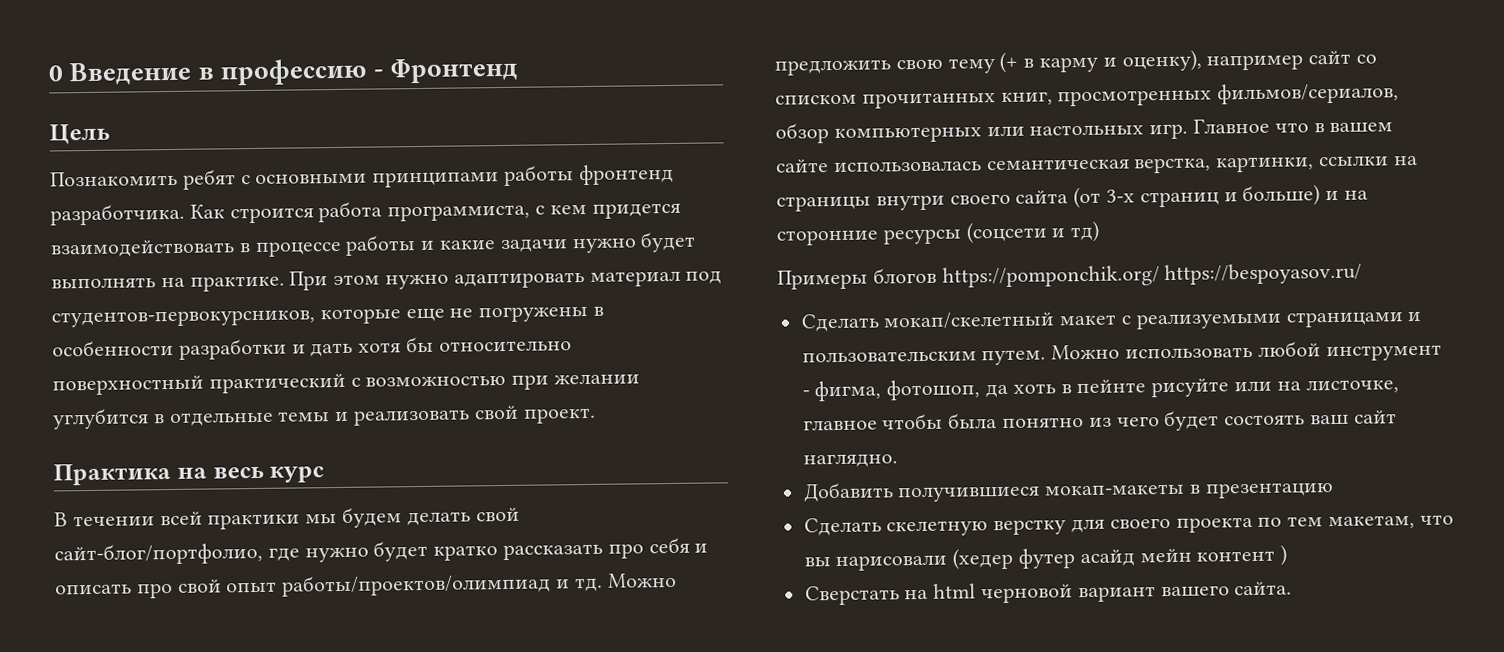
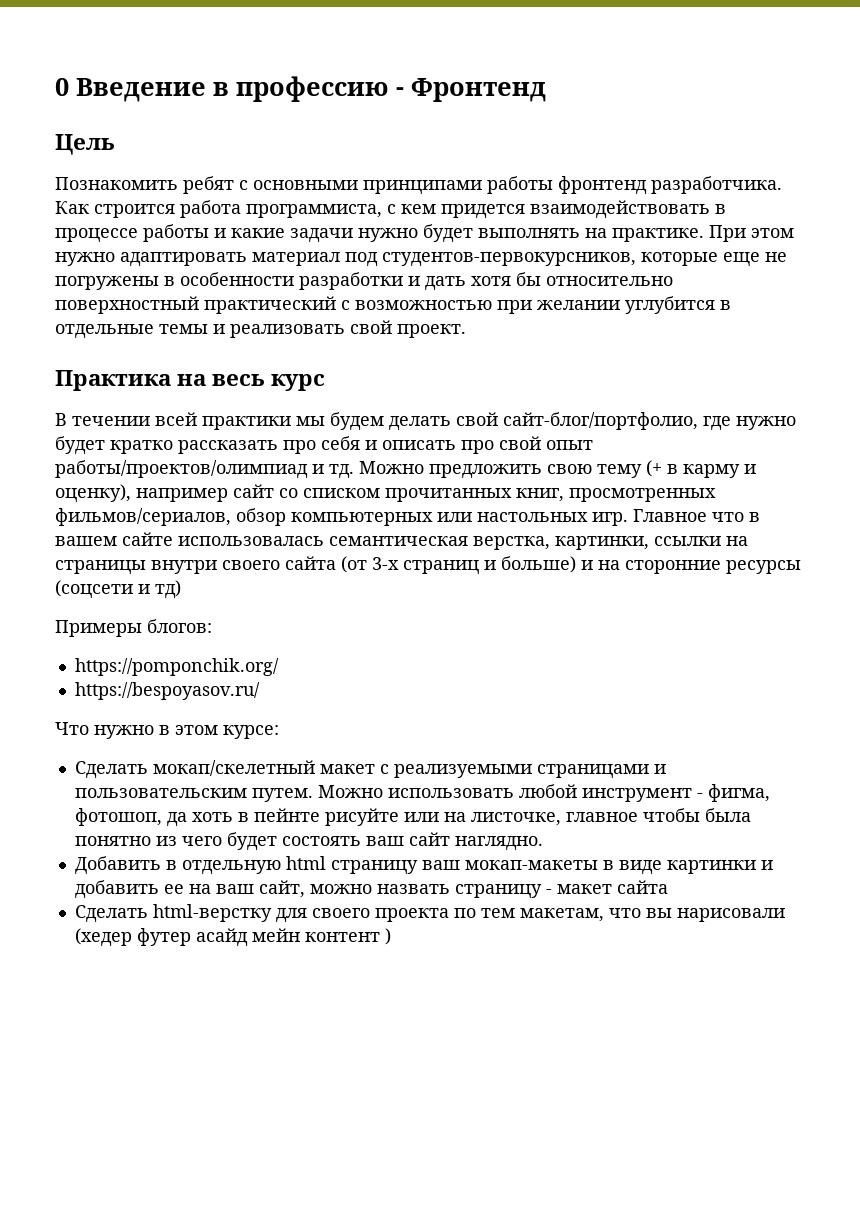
[872,267,937,284] блогов -> [147,619,212,633] блогов: //
(1160, 276) none -> (279, 667) //
(1363, 274) none -> [55,722,279,739] // Что нужно в этом курсе:
[897,482,1334,503] [803,517,1067,537] получившиеся мокап-макеты в презентацию // Сделать скелетную верстку -> [165,856,773,875] [74,880,668,899] [74,904,272,923] в отдельную html страницу ваш мокап-макеты в виде картинки и добавить ее на ваш сайт, можно назвать страницу - макет сайта // Сделать html-верстку
[804,581,1293,606] // Сверстать на html черновой вариант вашего сайта. -> (391, 936) none

